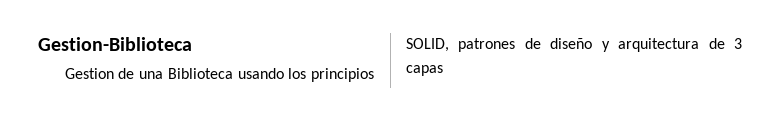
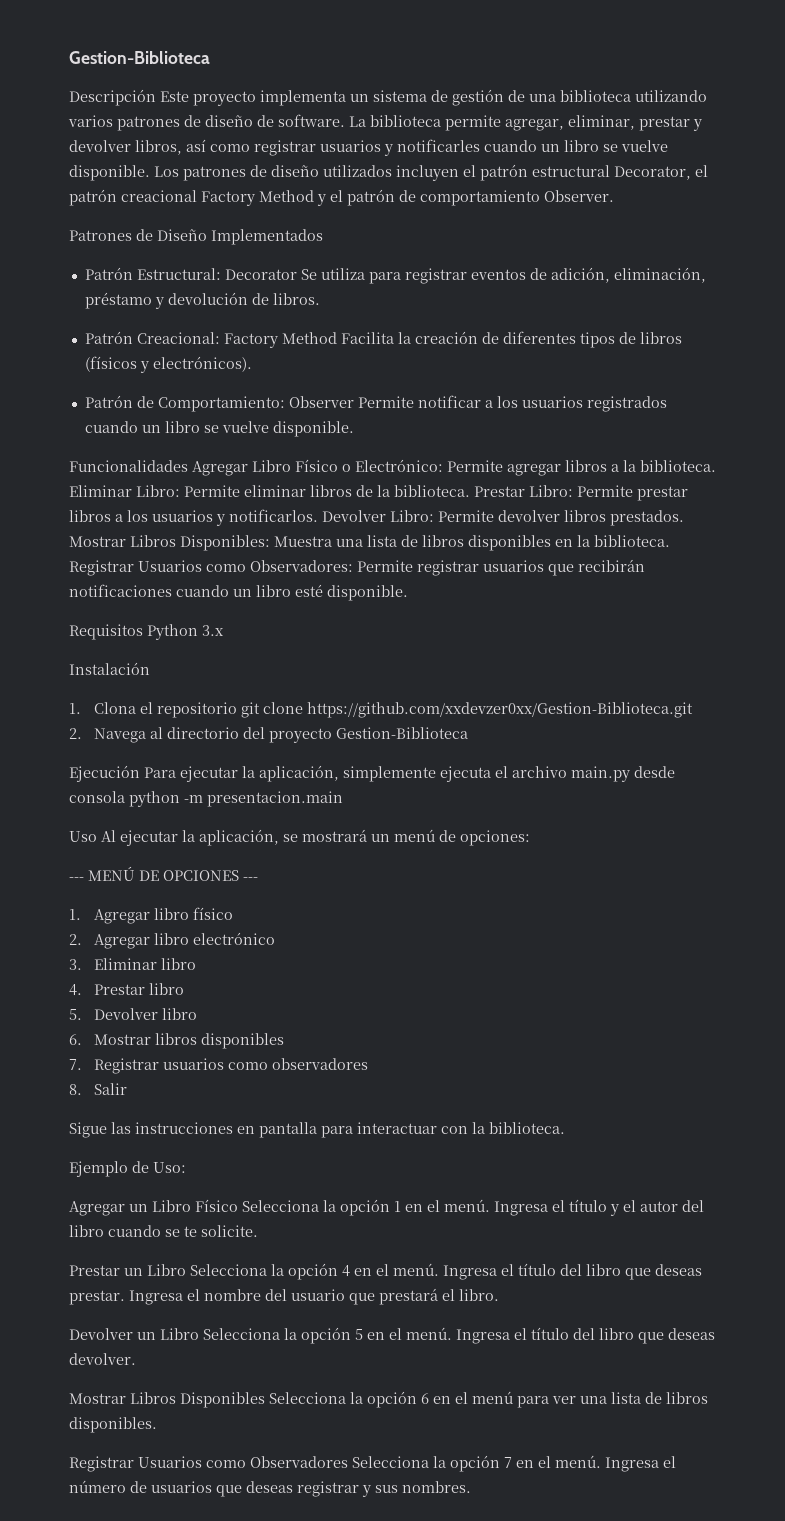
[38,37,192,51] [64,68,374,82] [406,38,742,52] [406,65,443,76] Gestion-Biblioteca // Gestion de una Biblioteca usando los principios SOLID, patrones de diseño y arquitectura de 3 capas -> [69,51,210,64] [69,89,707,106] [68,114,702,131] [69,139,668,156] [69,164,708,181] [69,189,614,206] [69,229,323,245] [84,267,706,284] [84,292,320,309] [84,331,682,348] [84,356,252,373] [84,395,667,412] [84,421,354,437] [69,459,716,476] [69,485,688,501] [69,509,684,526] [69,535,670,551] [69,559,645,576] [69,584,408,601] [69,624,224,640] [69,662,150,675] [69,702,694,718] [69,727,469,743] [69,765,675,782] [69,791,343,807] [69,829,530,846] [69,866,258,881] [69,907,234,924] [69,932,276,949] [69,958,197,970] [69,983,185,996] [69,1008,198,1020] [69,1033,285,1049] [69,1058,369,1074] [69,1083,128,1095] [69,1122,565,1138] [69,1161,186,1177] [69,1199,704,1216] [69,1225,258,1237] [69,1263,702,1280] [69,1288,499,1305] [69,1327,715,1344] [69,1353,136,1365] [69,1391,708,1408] [69,1417,157,1433] [69,1455,676,1472] [69,1480,471,1497] Gestion-Biblioteca // Descripción Este proyecto implementa un sistema de gestión de una biblioteca utilizando varios patrones de diseño de software. La biblioteca permite agregar, eliminar, prestar y devolver libros, así como registrar usuarios y notificarles cuando un libro se vuelve disponible. Los patrones de diseño utilizados incluyen el patrón estructural Decorator, el patrón creacional Factory Method y el patrón de comportamiento Observer. // Patrones de Diseño Implementados // Patrón Estructural: Decorator Se utiliza para registrar eventos de adición, eliminación, préstamo y devolución de libros. // Patrón Creacional: Factory Method Facilita la creación de diferentes tipos de libros (físicos y electrónicos). // Patrón de Comportamiento: Observer Permite notificar a los usuarios registrados cuando un libro se vuelve disponible. // Funcionalidades Agregar Libro Físico o Electrónico: Permite agregar libros a la biblioteca. Eliminar Libro: Permite eliminar libros de la biblioteca. Prestar Libro: Permite prestar libros a los usuarios y notificarlos. Devolver Libro: Permite devolver libros prestados. Mostrar Libros Disponibles: Muestra una lista de libros disponibles en la biblioteca. Registrar Usuarios como Observadores: Permite registrar usuarios que recibirán notificaciones cuando un libro esté disponible. // Requisitos Python 3.x // Instalación // 1. Clona el repositorio git clone https://github.com/xxdevzer0xx/Gestion-Biblioteca.git // 2. Navega al directorio del proyecto Gestion-Biblioteca // Ejecución Para ejecutar la aplicación, simplemente ejecuta el archivo main.py desde consola python -m presentacion.main // Uso Al ejecutar la aplicación, se mostrará un menú de opciones: // --- MENÚ DE OPCIONES --- // 1. Agregar libro físico // 2. Agregar libro electrónico // 3. Eliminar libro // 4. Prestar libro // 5. Devolver libro // 6. Mostrar libros disponibles // 7. Registrar usuarios como observadores // 8. Salir // Sigue las instrucciones en pantalla para interactuar con la biblioteca. // Ejemplo de Uso: // Agregar un Libro Físico Selecciona la opción 1 en el menú. Ingresa el título y el autor del libro cuando se te solicite. // Prestar un Libro Selecciona la opción 4 en el menú. Ingresa el título del libro que deseas prestar. Ingresa el nombre del usuario que prestará el libro. // Devolver un Libro Selecciona la opción 5 en el menú. Ingresa el título del libro que deseas devolver. // Mostrar Libros Disponibles Selecciona la opción 6 en el menú para ver una lista de libros disponibles. // Registrar Usuarios como Observadores Selecciona la opción 7 en el menú. Ingresa el número de usuarios que deseas registrar y sus nombres.

